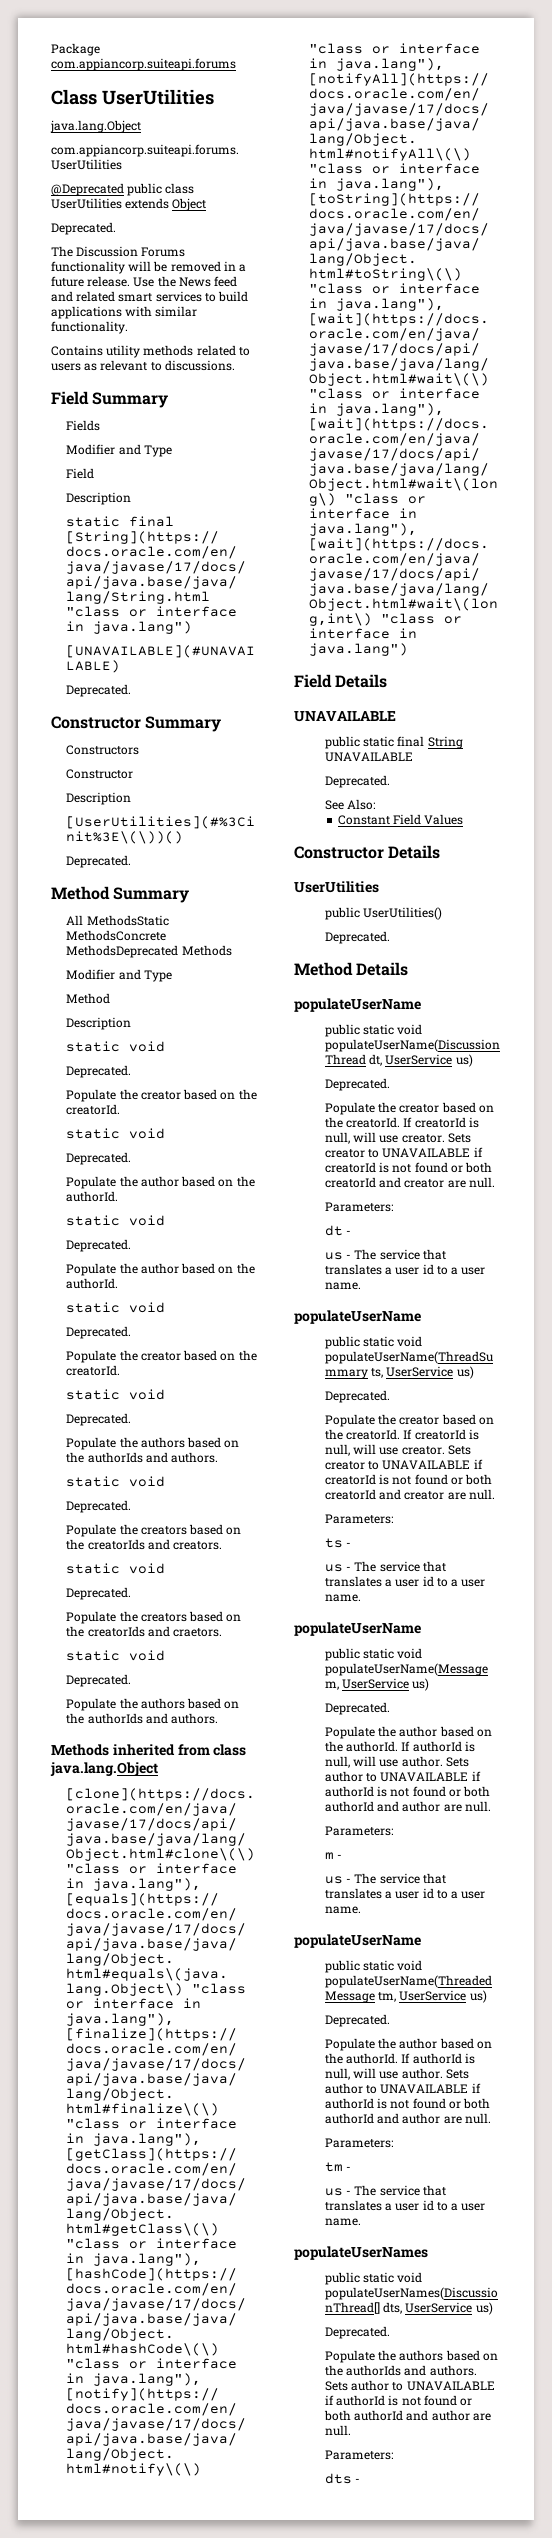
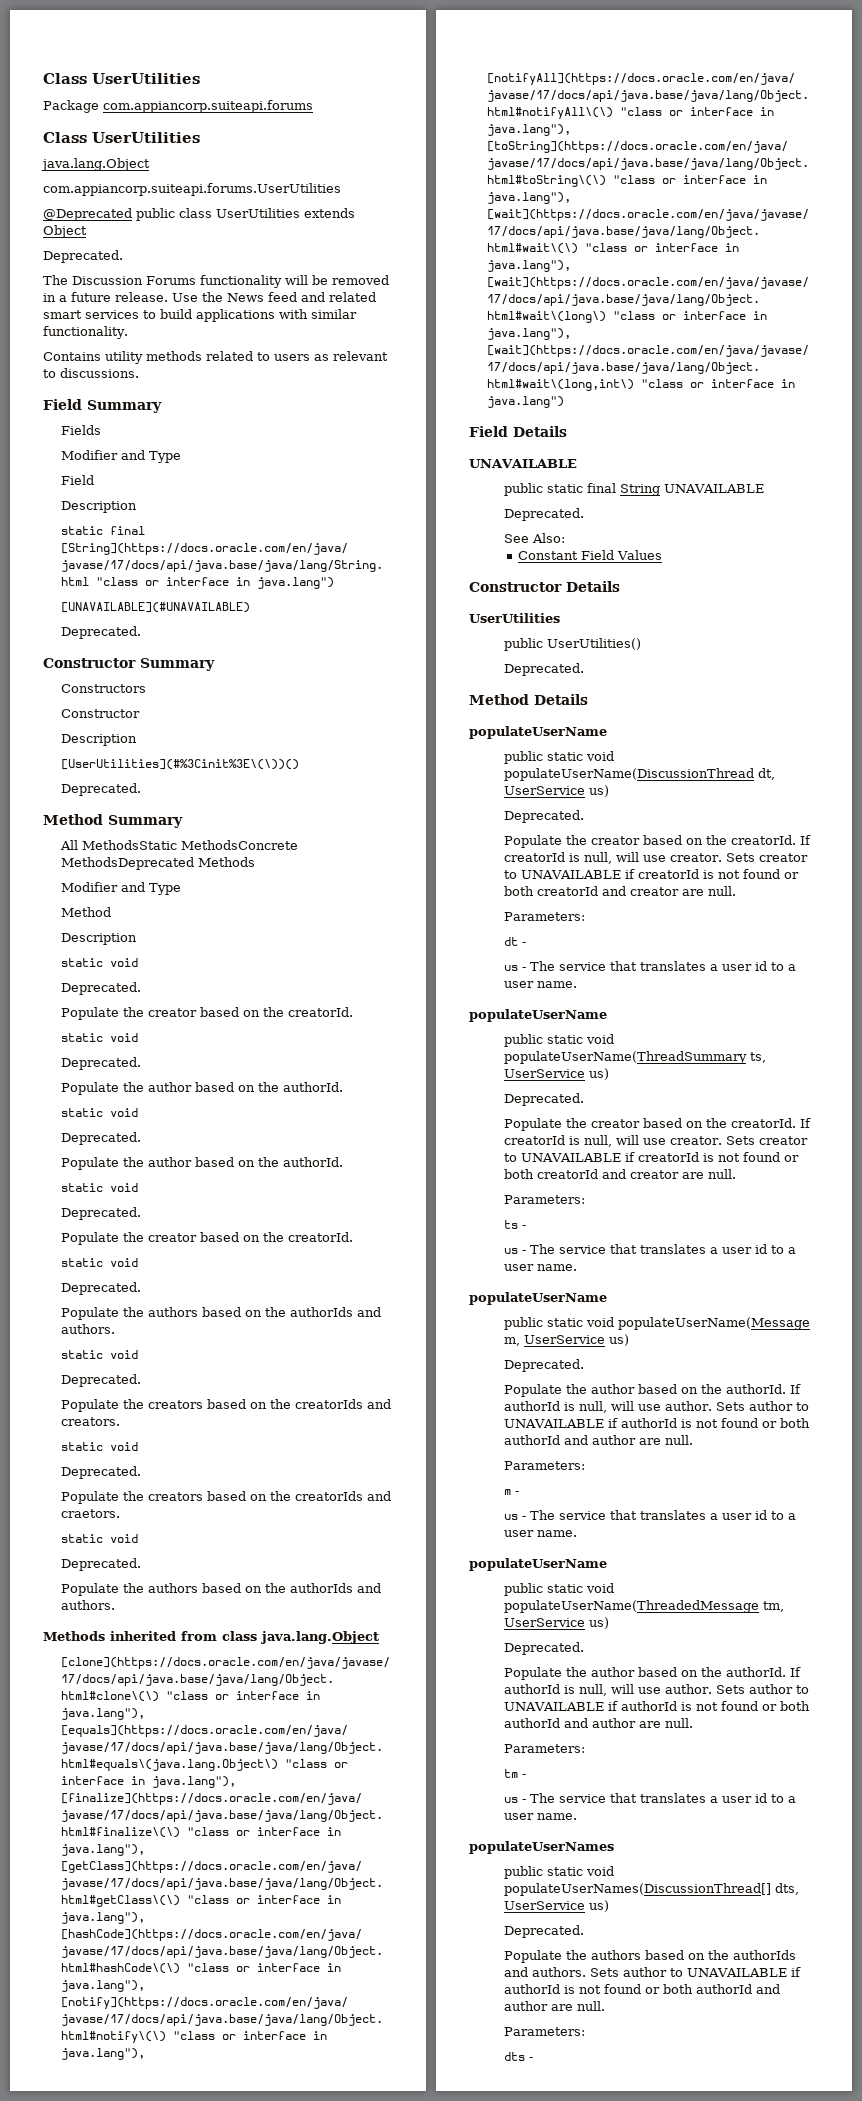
(51, 49) none -> [43,73,200,84] Class UserUtilities //

